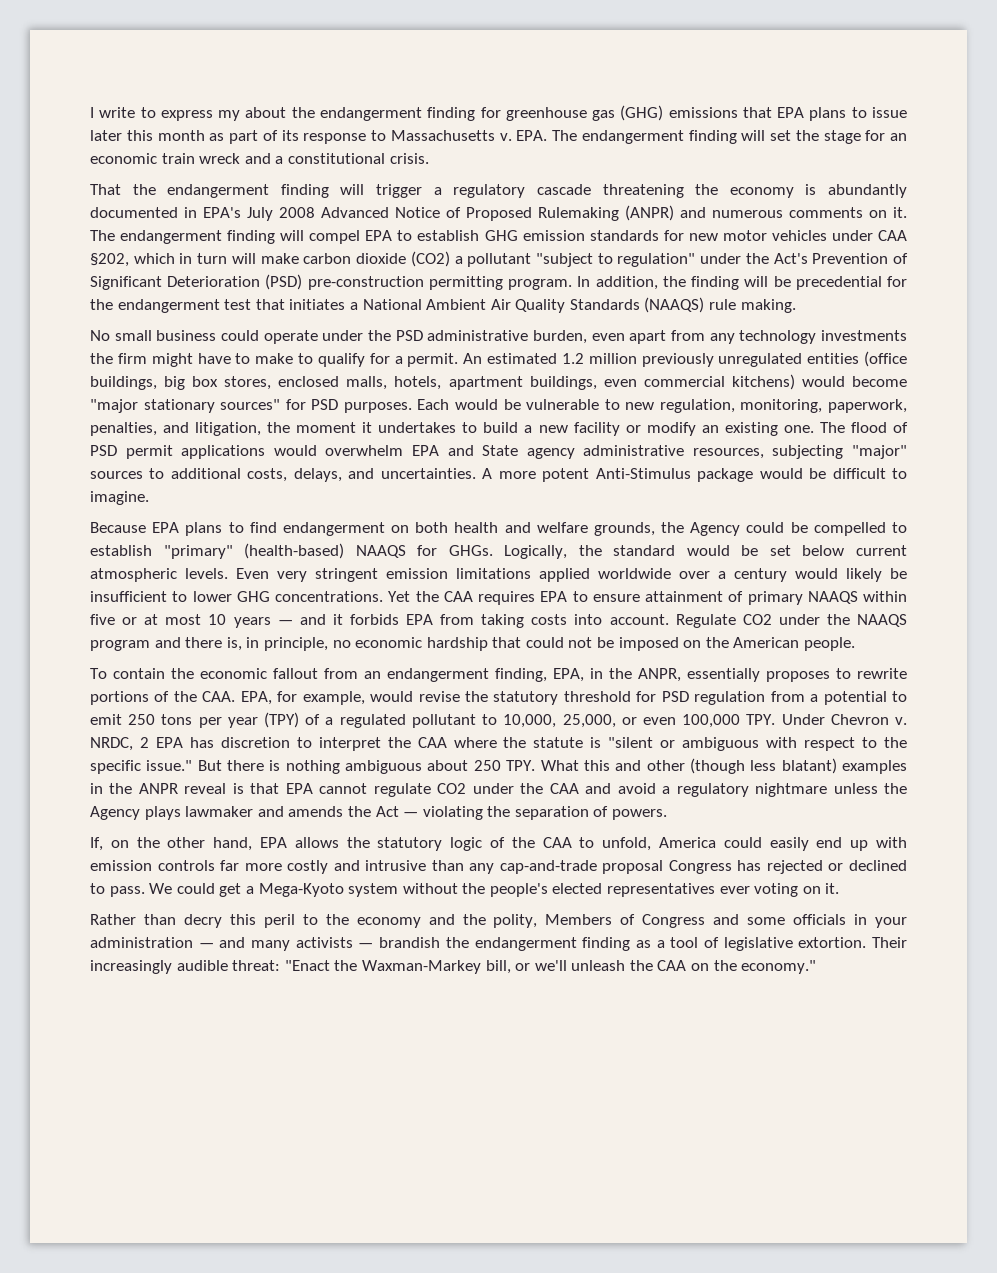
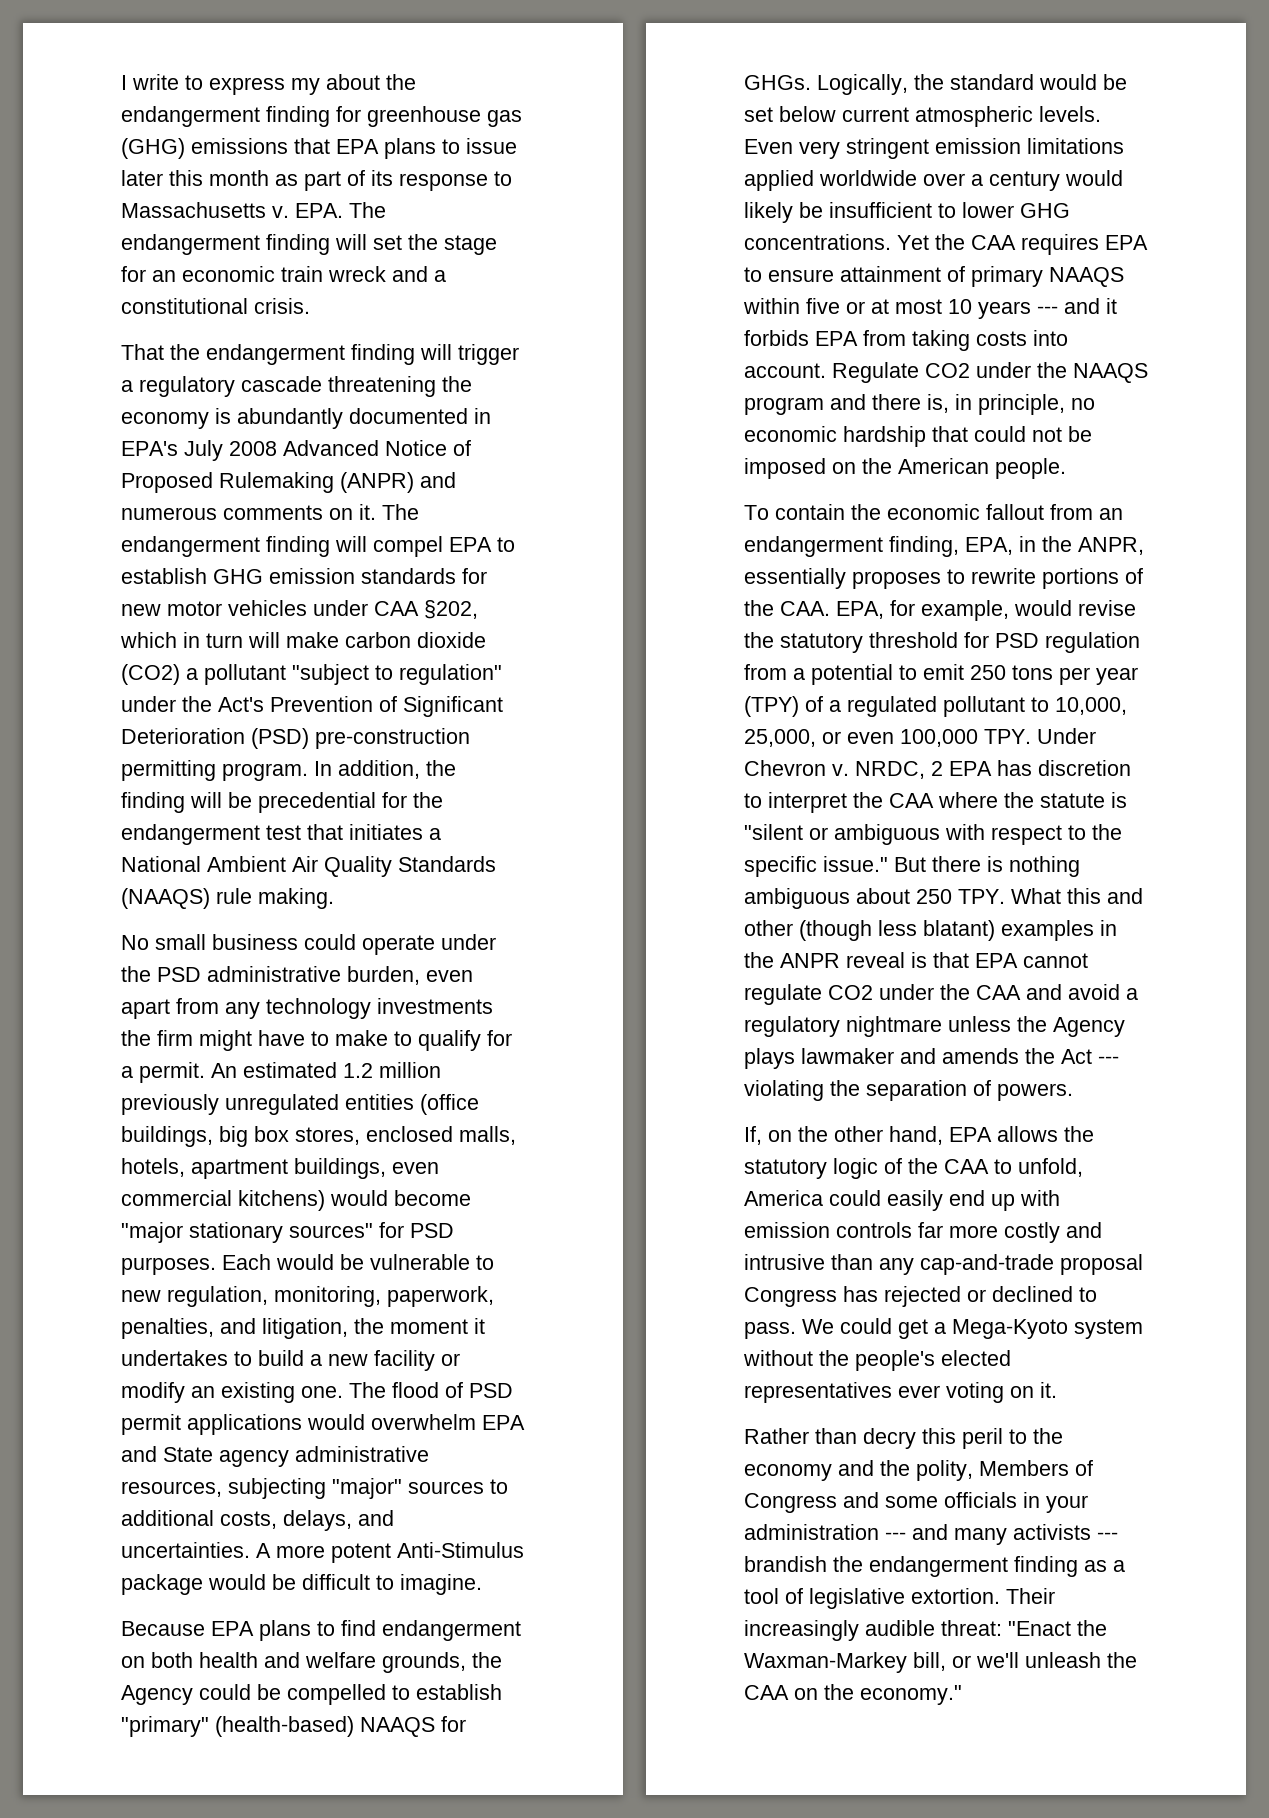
[277,620,293,625] — -> [1037,306,1058,314] ---
[403,812,419,817] — -> [1098,1056,1119,1064] ---
[198,943,214,948] — -> [885,1532,906,1540] ---
[358,943,374,948] — -> [1097,1532,1118,1540] ---

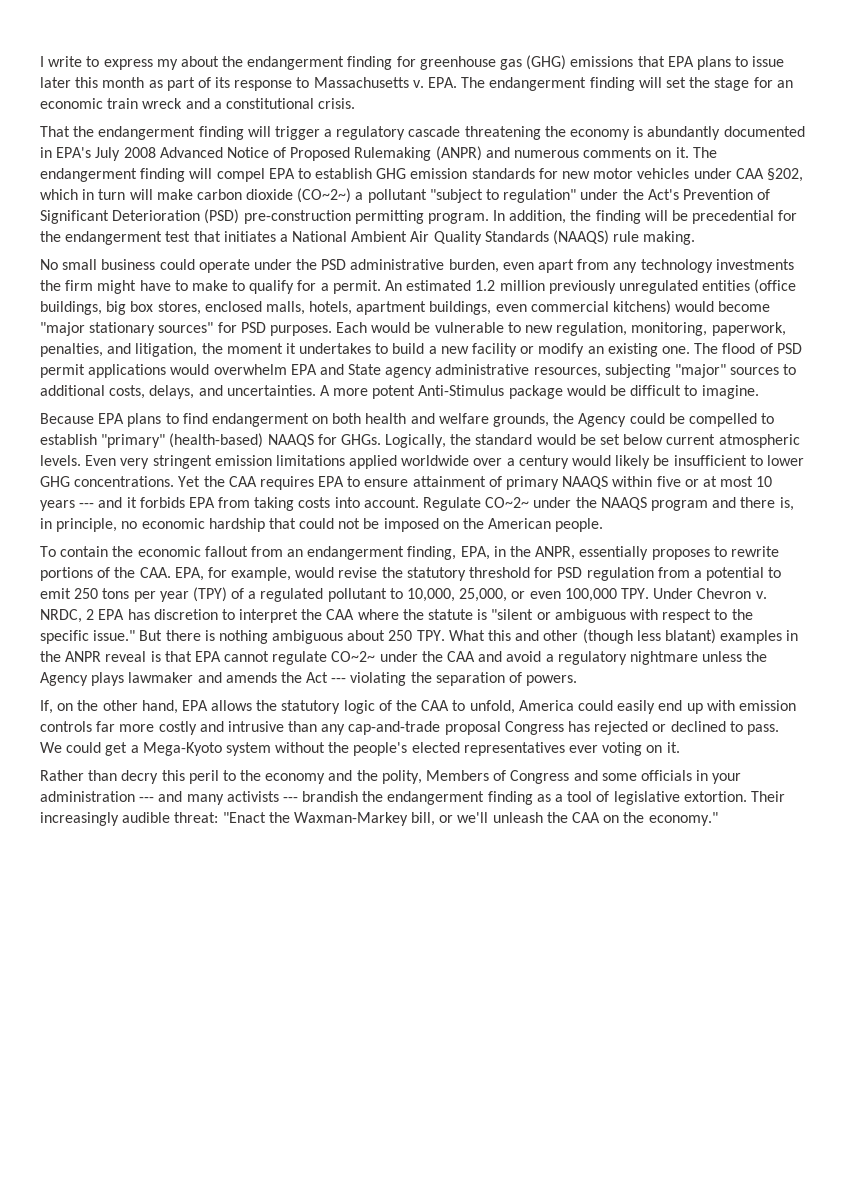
[121,664,180,685] (CO2) -> [297,188,352,203] (CO~2~)
[925,363,970,378] CO2 -> [485,497,530,508] CO~2~
[828,985,873,1000] CO2 -> [331,651,376,662] CO~2~

